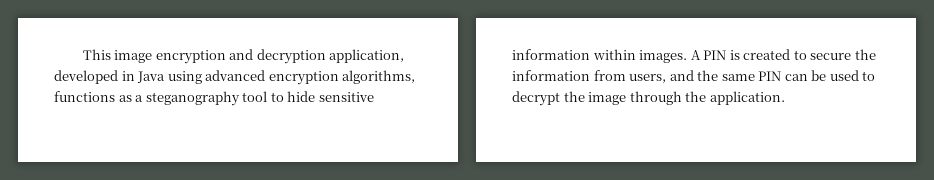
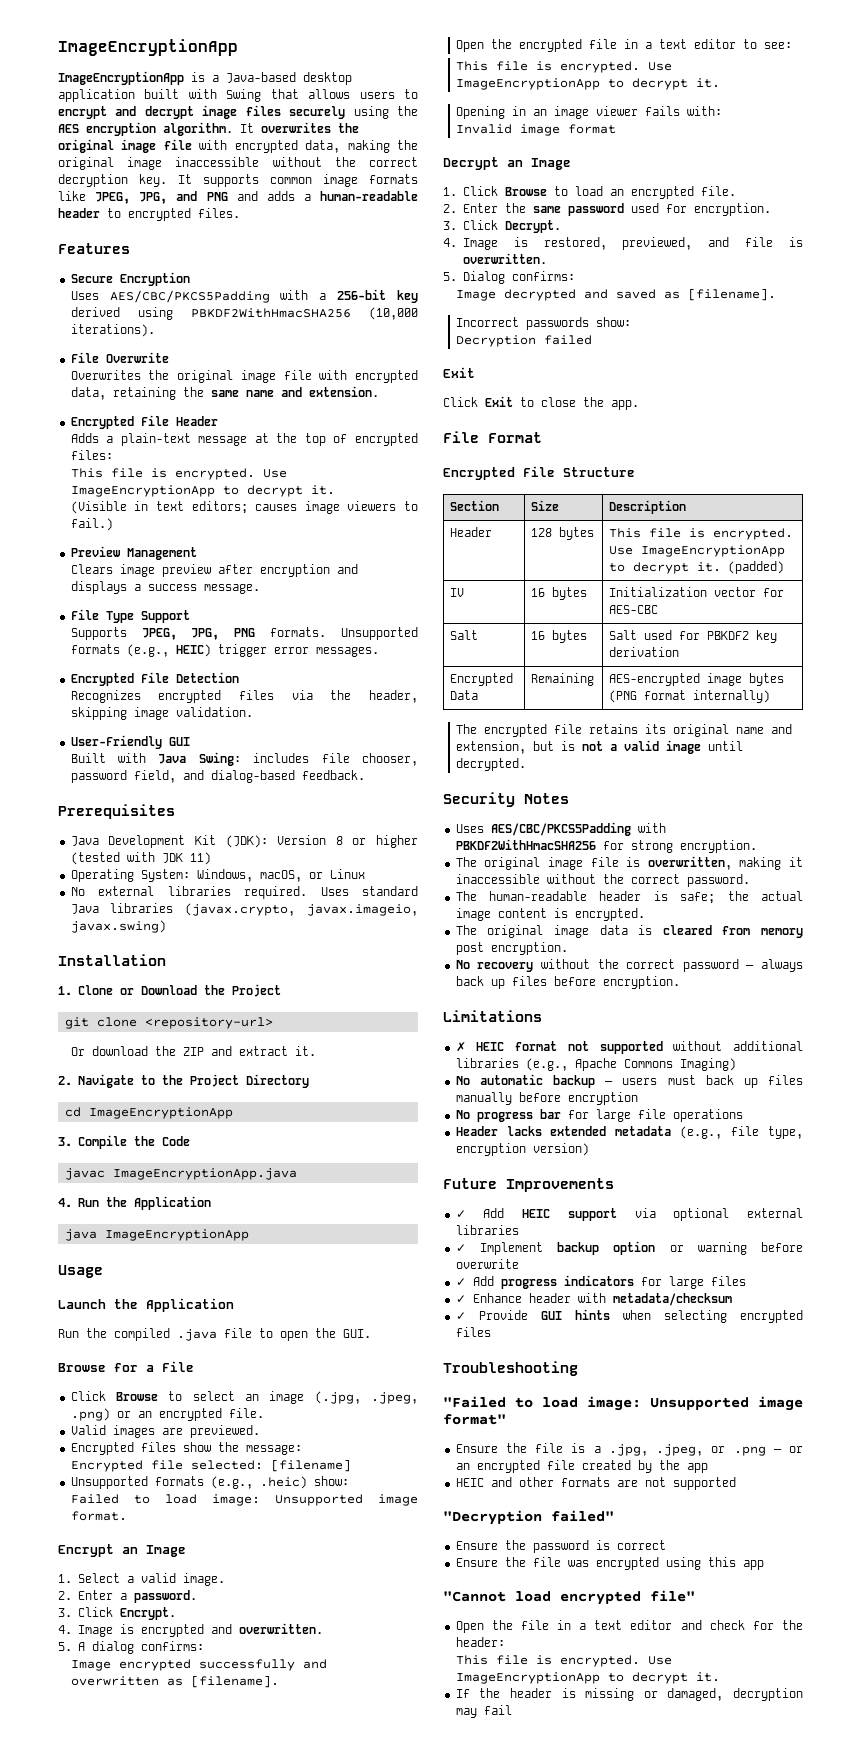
[82,49,405,64] [54,70,416,85] [54,91,374,106] [512,49,876,63] [512,70,876,83] [512,91,785,106] This image encryption and decryption application, developed in Java using advanced encryption algorithms, functions as a steganography tool to hide sensitive information within images. A PIN is created to secure the information from users, and the same PIN can be used to decrypt the image through the application. -> [58,39,238,56] [58,71,352,85] [58,89,418,102] [58,105,418,119] [58,122,359,136] [58,139,418,153] [58,157,418,170] [58,174,418,187] [58,191,418,204] [58,208,240,221] [58,243,130,254] [70,272,190,286] [70,289,419,303] [70,307,418,320] [70,324,155,337] [70,352,169,363] [70,370,418,383] [70,386,379,400] [70,415,218,429] [70,433,418,446] [70,450,113,460] [70,468,287,480] [70,485,335,497] [70,501,418,514] [70,518,113,531] [70,546,197,560] [70,564,358,577] [70,581,260,594] [70,609,190,623] [70,627,418,640] [70,644,379,657] [70,672,239,686] [70,690,418,703] [70,707,253,720] [70,735,190,749] [70,752,418,766] [70,770,365,783] [58,804,175,819] [70,835,418,848] [70,852,211,865] [70,869,365,882] [70,886,419,899] [70,903,418,916] [70,920,166,933] [58,954,166,966] [58,984,281,997] [64,1017,273,1029] [70,1046,316,1056] [58,1074,309,1088] [64,1107,233,1119] [58,1135,190,1149] [64,1168,297,1180] [58,1196,211,1210] [64,1229,249,1241] [58,1265,103,1278] [58,1298,234,1312] [58,1328,371,1341] [58,1361,194,1372] [70,1391,418,1404] [70,1408,264,1421] [70,1425,260,1438] [70,1442,302,1455] [70,1459,351,1472] [70,1476,349,1489] [70,1494,419,1506] [70,1511,127,1521] [58,1544,186,1557] [58,1573,225,1586] [58,1590,197,1603] [58,1607,176,1620] [58,1623,323,1637] [58,1641,204,1654] [70,1659,327,1671] [70,1675,279,1688] [455,39,792,52] [455,61,672,73] [455,78,720,90] [455,106,722,119] [455,124,616,136] [443,157,571,170] [443,186,736,199] [443,203,771,216] [443,220,561,233] [443,237,803,250] [462,253,547,264] [443,271,575,284] [455,288,776,301] [455,317,631,330] [455,335,592,347] [443,367,475,378] [443,396,639,410] [443,431,542,443] [443,466,635,480] [449,500,499,511] [530,500,559,511] [608,500,686,514] [449,527,492,537] [530,527,594,540] [608,528,793,540] [608,545,785,557] [608,561,784,574] [449,588,464,597] [530,587,587,600] [608,587,784,597] [608,605,658,614] [449,630,478,640] [530,630,587,643] [608,630,777,643] [608,647,679,657] [449,673,513,686] [449,690,478,700] [530,673,594,686] [608,673,784,686] [608,690,770,703] [455,724,792,737] [455,740,743,754] [455,758,526,771] [443,792,569,807] [455,822,666,836] [455,839,757,853] [455,856,803,870] [455,874,750,887] [455,891,803,904] [455,908,645,921] [455,925,803,938] [455,942,568,955] [455,959,803,972] [455,976,680,989] [443,1010,542,1022] [455,1041,803,1054] [455,1058,736,1071] [455,1074,803,1088] [455,1092,638,1105] [455,1109,743,1122] [455,1126,803,1139] [455,1143,589,1156] [443,1178,614,1192] [455,1208,803,1221] [455,1225,519,1235] [455,1241,803,1255] [455,1259,519,1269] [455,1275,746,1289] [455,1293,732,1306] [455,1309,803,1323] [455,1327,491,1337] [443,1361,578,1376] [443,1396,803,1411] [443,1414,506,1425] [455,1443,804,1456] [455,1460,708,1473] [455,1477,736,1490] [443,1510,614,1525] [455,1540,666,1553] [455,1557,764,1570] [443,1590,695,1605] [455,1620,803,1633] [455,1637,505,1647] [455,1655,672,1667] [455,1672,720,1684] [455,1688,803,1701] [455,1705,512,1718] ImageEncryptionApp // ImageEncryptionApp is a Java-based desktop application built with Swing that allows users to encrypt and decrypt image files securely using the AES encryption algorithm. It overwrites the original image file with encrypted data, making the original image inaccessible without the correct decryption key. It supports common image formats like JPEG, JPG, and PNG and adds a human-readable header to encrypted files. // Features // Secure Encryption // Uses AES/CBC/PKCS5Padding with a 256-bit key derived using PBKDF2WithHmacSHA256 (10,000 iterations). // File Overwrite // Overwrites the original image file with encrypted data, retaining the same name and extension. // Encrypted File Header // Adds a plain-text message at the top of encrypted files: // This file is encrypted. Use ImageEncryptionApp to decrypt it. // (Visible in text editors; causes image viewers to fail.) // Preview Management // Clears image preview after encryption and displays a success message. // File Type Support // Supports JPEG, JPG, PNG formats. Unsupported formats (e.g., HEIC) trigger error messages. // Encrypted File Detection // Recognizes encrypted files via the header, skipping image validation. // User-Friendly GUI // Built with Java Swing: includes file chooser, password field, and dialog-based feedback. // Prerequisites // Java Development Kit (JDK): Version 8 or higher (tested with JDK 11) // Operating System: Windows, macOS, or Linux // No external libraries required. Uses standard Java libraries (javax.crypto, javax.imageio, javax.swing) // Installation // 1. Clone or Download the Project // git clone <repository-url> // Or download the ZIP and extract it. // 2. Navigate to the Project Directory // cd ImageEncryptionApp // 3. Compile the Code // javac ImageEncryptionApp.java // 4. Run the Application // java ImageEncryptionApp // Usage // Launch the Application // Run the compiled .java file to open the GUI. // Browse for a File // Click Browse to select an image (.jpg, .jpeg, .png) or an encrypted file. // Valid images are previewed. // Encrypted files show the message: // Encrypted file selected: [filename] // Unsupported formats (e.g., .heic) show: // Failed to load image: Unsupported image format. // Encrypt an Image // 1. Select a valid image. // 2. Enter a password. // 3. Click Encrypt. // 4. Image is encrypted and overwritten. // 5. A dialog confirms: // Image encrypted successfully and overwritten as [filename]. // Open the encrypted file in a text editor to see: // This file is encrypted. Use ImageEncryptionApp to decrypt it. // Opening in an image viewer fails with: // Invalid image format // Decrypt an Image // 1. Click Browse to load an encrypted file. // 2. Enter the same password used for encryption. // 3. Click Decrypt. // 4. Image is restored, previewed, and file is overwritten. // 5. Dialog confirms: // Image decrypted and saved as [filename]. // Incorrect passwords show: // Decryption failed // Exit // Click Exit to close the app. // File Format // Encrypted File Structure // Section | Size | Description // Header | 128 bytes | This file is encrypted. Use ImageEncryptionApp to decrypt it. (padded) // IV | 16 bytes | Initialization vector for AES-CBC // Salt | 16 bytes | Salt used for PBKDF2 key derivation // Encrypted Data | Remaining | AES-encrypted image bytes (PNG format internally) // The encrypted file retains its original name and extension, but is not a valid image until decrypted. // Security Notes // Uses AES/CBC/PKCS5Padding with PBKDF2WithHmacSHA256 for strong encryption. // The original image file is overwritten, making it inaccessible without the correct password. // The human-readable header is safe; the actual image content is encrypted. // The original image data is cleared from memory post encryption. // No recovery without the correct password — always back up files before encryption. // Limitations // ✗ HEIC format not supported without additional libraries (e.g., Apache Commons Imaging) // No automatic backup — users must back up files manually before encryption // No progress bar for large file operations // Header lacks extended metadata (e.g., file type, encryption version) // Future Improvements // ✓ Add HEIC support via optional external libraries // ✓ Implement backup option or warning before overwrite // ✓ Add progress indicators for large files // ✓ Enhance header with metadata/checksum // ✓ Provide GUI hints when selecting encrypted files // Troubleshooting // "Failed to load image: Unsupported image format" // Ensure the file is a .jpg, .jpeg, or .png — or an encrypted file created by the app // HEIC and other formats are not supported // "Decryption failed" // Ensure the password is correct // Ensure the file was encrypted using this app // "Cannot load encrypted file" // Open the file in a text editor and check for the header: // This file is encrypted. Use ImageEncryptionApp to decrypt it. // If the header is missing or damaged, decryption may fail

